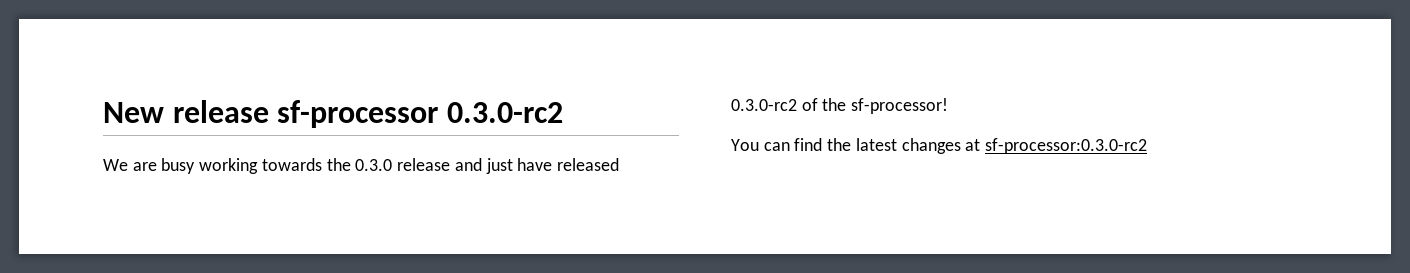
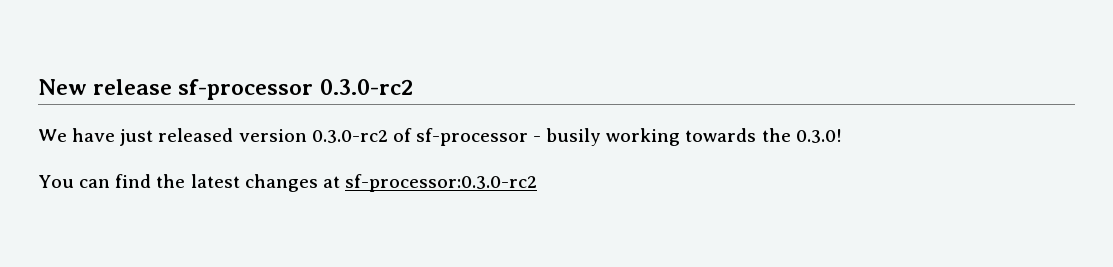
[132,158,619,174] [731,98,949,114] are busy working towards the 0.3.0 release and just have released 0.3.0-rc2 of the sf-processor! -> [72,128,842,146] have just released version 0.3.0-rc2 of sf-processor - busily working towards the 0.3.0!

